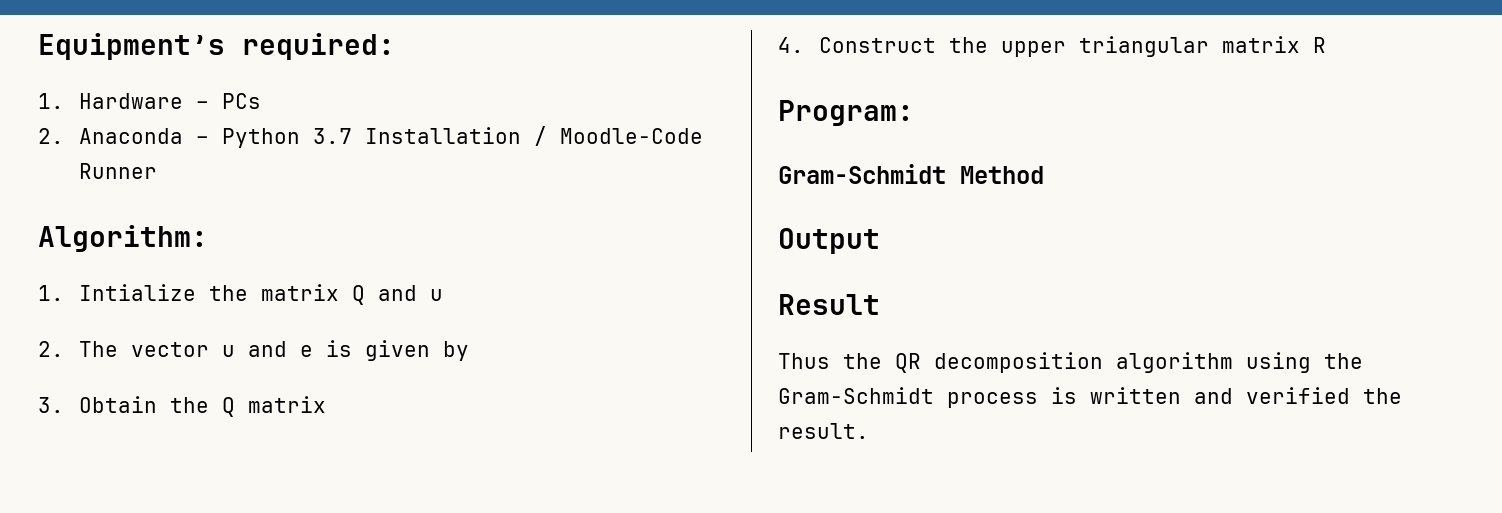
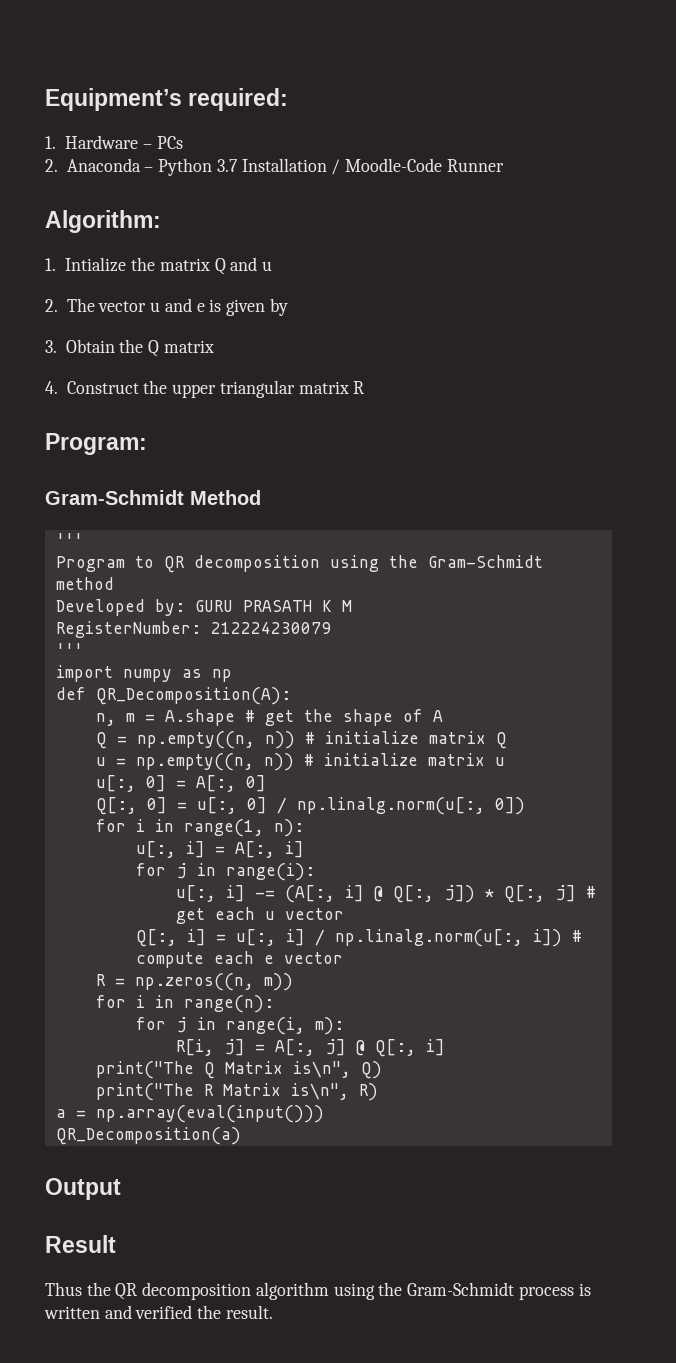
(1044, 175) none -> [55,533,83,546] [55,555,543,573] [55,577,114,590] [55,599,352,616] [55,621,331,638] [55,643,83,656] [55,665,232,682] [55,687,291,705] [95,709,443,726] [95,731,507,749] [95,753,505,771] [95,775,266,792] [95,797,525,815] [95,819,304,837] [135,841,304,858] [135,863,315,881] [175,885,596,903] [175,907,344,924] [135,929,582,947] [135,951,343,968] [95,973,293,991] [95,995,274,1013] [135,1017,344,1035] [175,1039,445,1057] [95,1061,382,1079] [95,1083,378,1101] [55,1105,324,1123] [55,1127,241,1145] // ''' // Program to QR decomposition using the Gram-Schmidt method // Developed by: GURU PRASATH K M // RegisterNumber: 212224230079 // ''' // import numpy as np // def QR_Decomposition(A): // n, m = A.shape # get the shape of A // Q = np.empty((n, n)) # initialize matrix Q // u = np.empty((n, n)) # initialize matrix u // u[:, 0] = A[:, 0] // Q[:, 0] = u[:, 0] / np.linalg.norm(u[:, 0]) // for i in range(1, n): // u[:, i] = A[:, i] // for j in range(i): // u[:, i] -= (A[:, i] @ Q[:, j]) * Q[:, j] # get each u vector // Q[:, i] = u[:, i] / np.linalg.norm(u[:, i]) # compute each e vector // R = np.zeros((n, m)) // for i in range(n): // for j in range(i, m): // R[i, j] = A[:, j] @ Q[:, i] // print("The Q Matrix is\n", Q) // print("The R Matrix is\n", R) // a = np.array(eval(input())) // QR_Decomposition(a)

